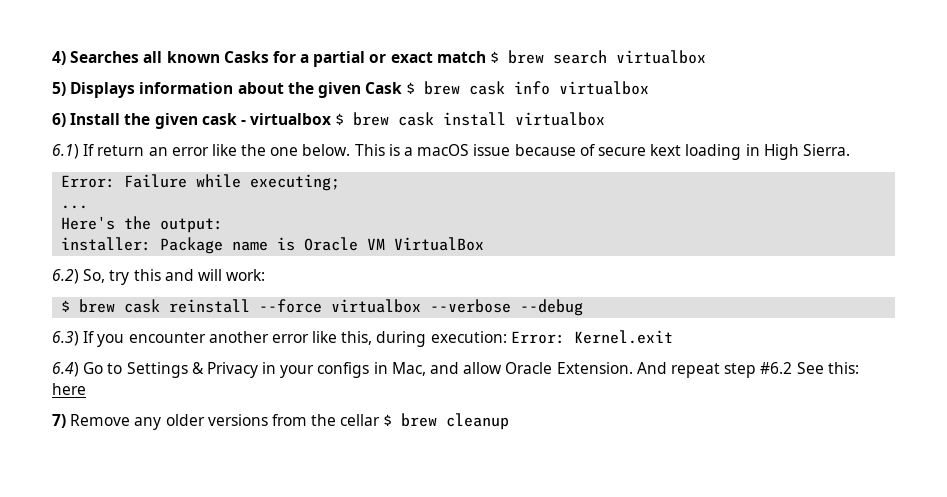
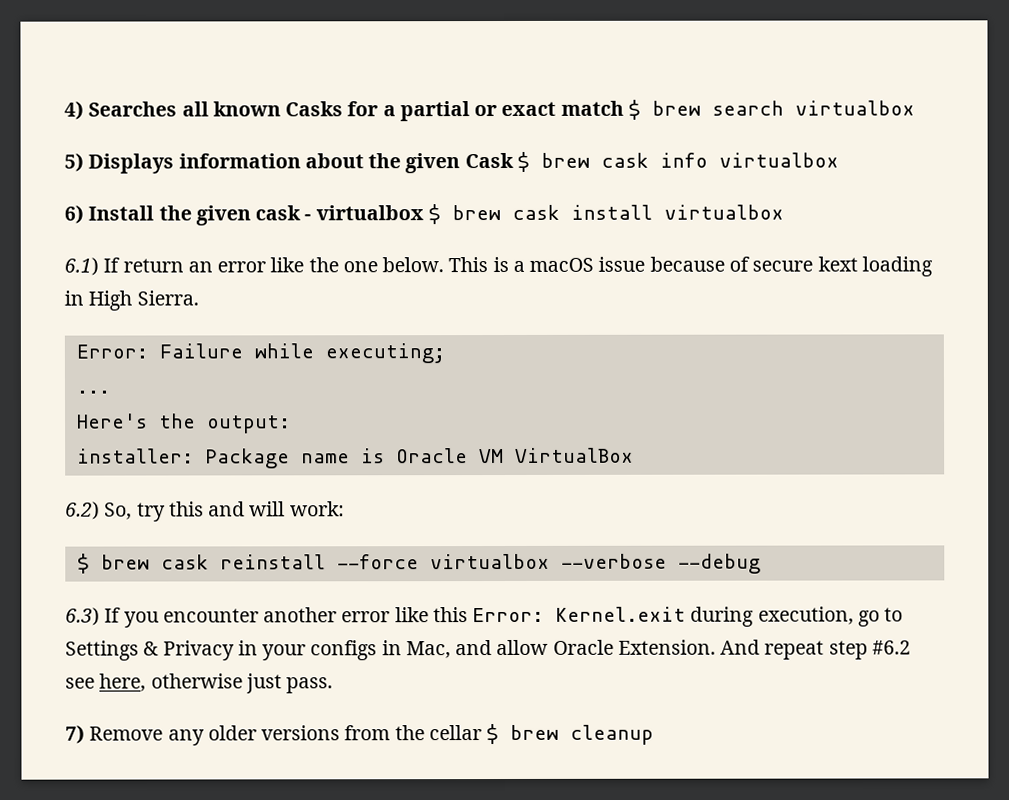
[341,331,507,347] this, during execution: -> [432,607,468,623] this
[52,362,104,377] // 6.4) Go -> [690,606,880,627] during execution, go
[796,362,859,374] [52,383,86,395] See this: here -> [65,673,334,694] see here, otherwise just pass.

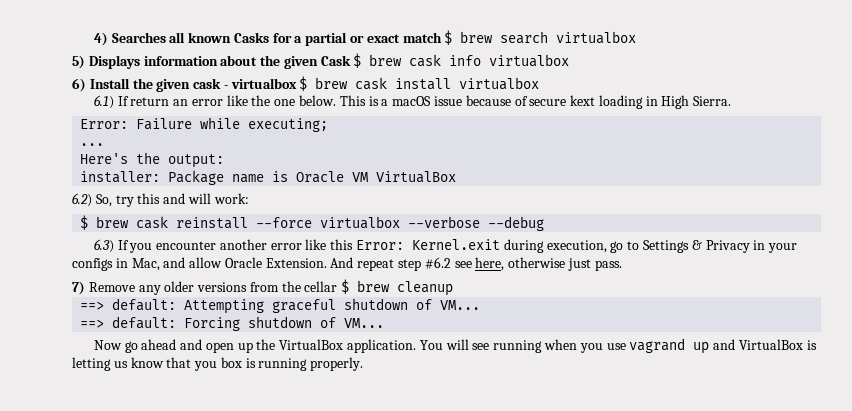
(655, 734) none -> [80,298,481,314] [80,316,385,331] [93,338,817,354] [72,357,364,371] // ==> default: Attempting graceful shutdown of VM... // ==> default: Forcing shutdown of VM... // Now go ahead and open up the VirtualBox application. You will see running when you use vagrand up and VirtualBox is letting us know that you box is running properly.

